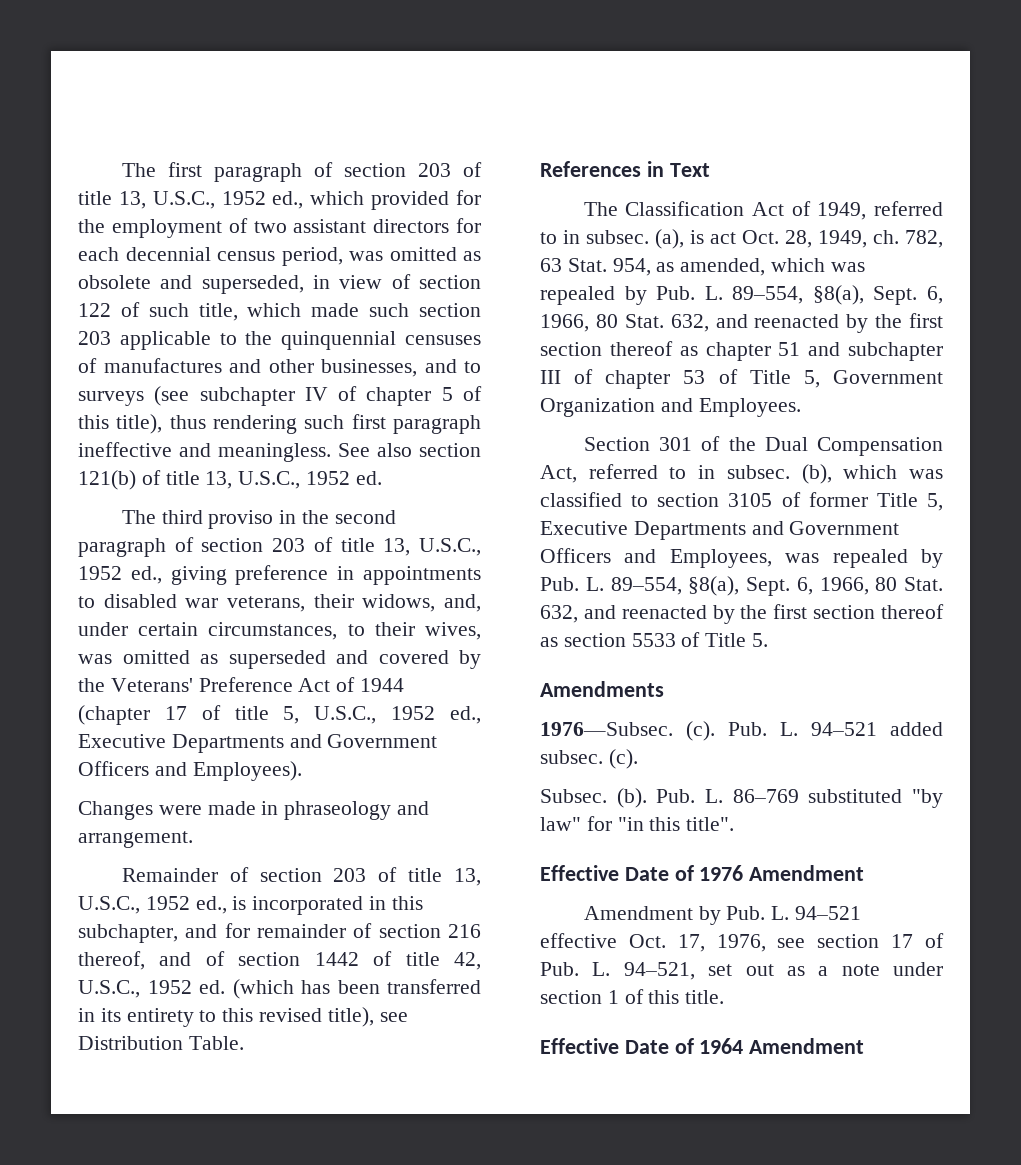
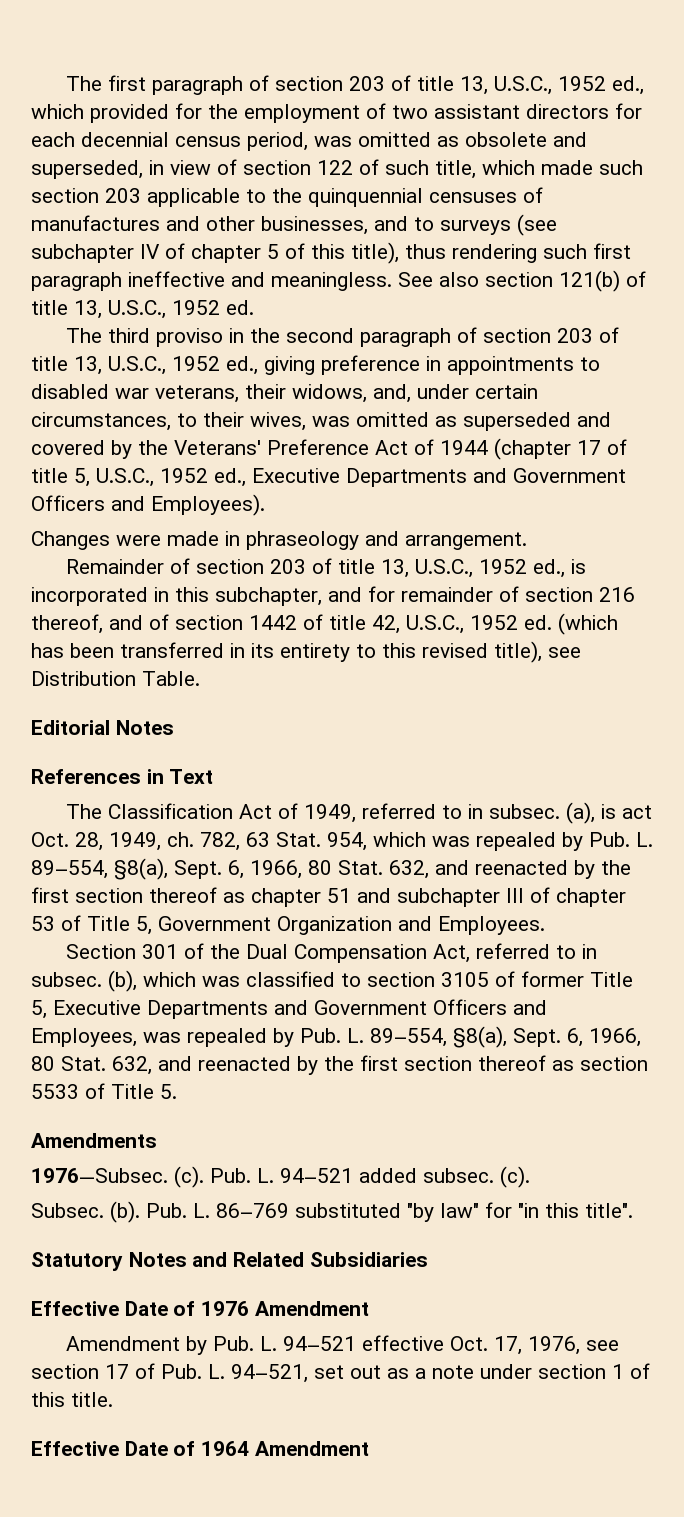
(244, 1043) none -> [31,720,174,735] // Editorial Notes
[656,258,766,276] as amended, -> (367, 841) none
(735, 824) none -> [31,1252,428,1271] // Statutory Notes and Related Subsidiaries

